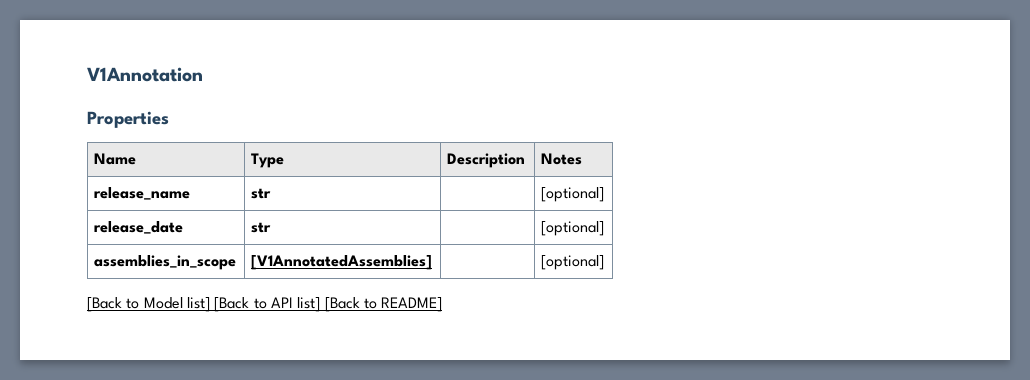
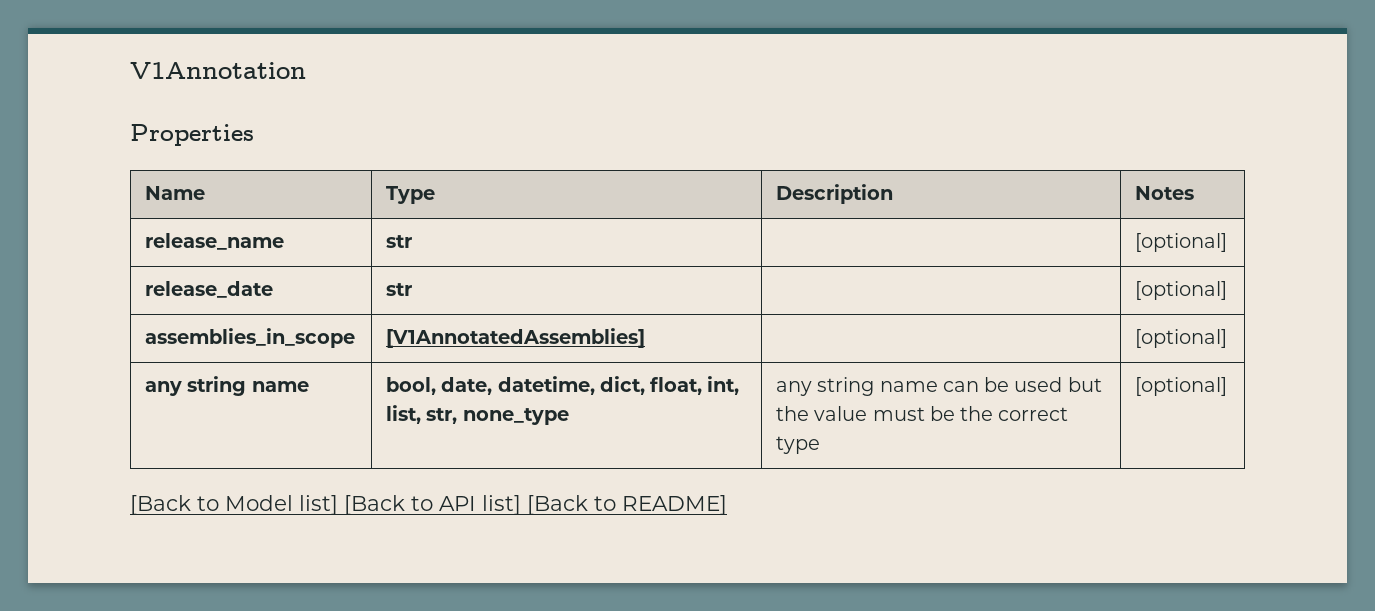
(605, 262) none -> [145,376,309,396] [386,376,740,395] [386,405,569,425] [776,377,1102,396] [776,406,1069,421] [776,436,821,454] [1135,377,1228,396] // any string name | bool, date, datetime, dict, float, int, list, str, none_type | any string name can be used but the value must be the correct type | [optional]

